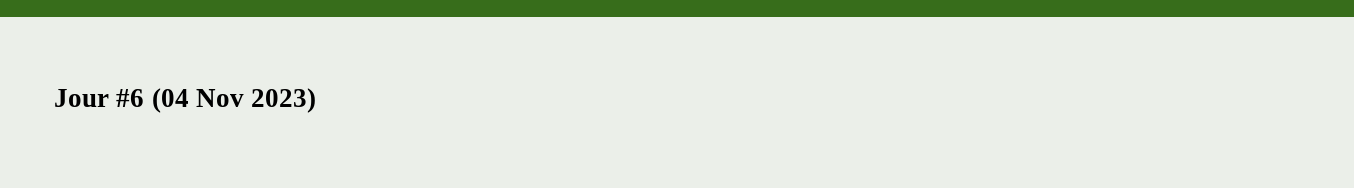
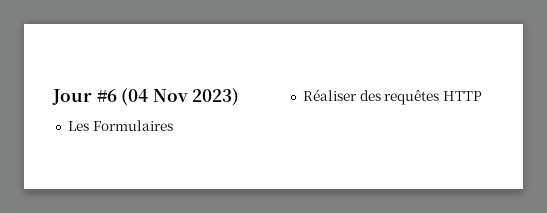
(317, 100) none -> [67,120,173,131] [302,89,482,105] // Les Formulaires // Réaliser des requêtes HTTP

